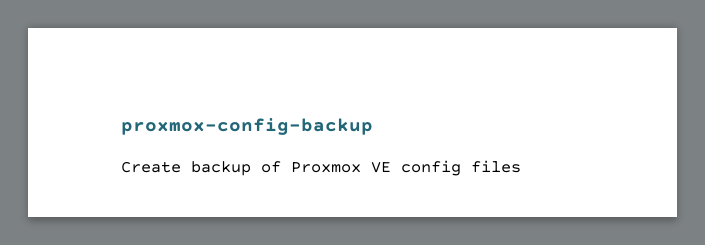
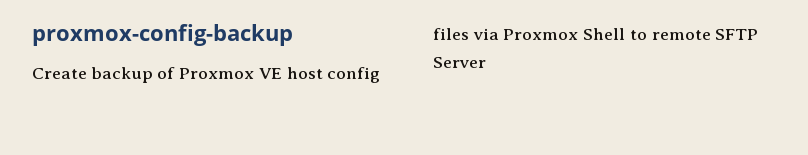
(391, 167) none -> [286,67,323,79] host
(521, 166) none -> [472,28,759,40] [433,57,486,68] via Proxmox Shell to remote SFTP Server

